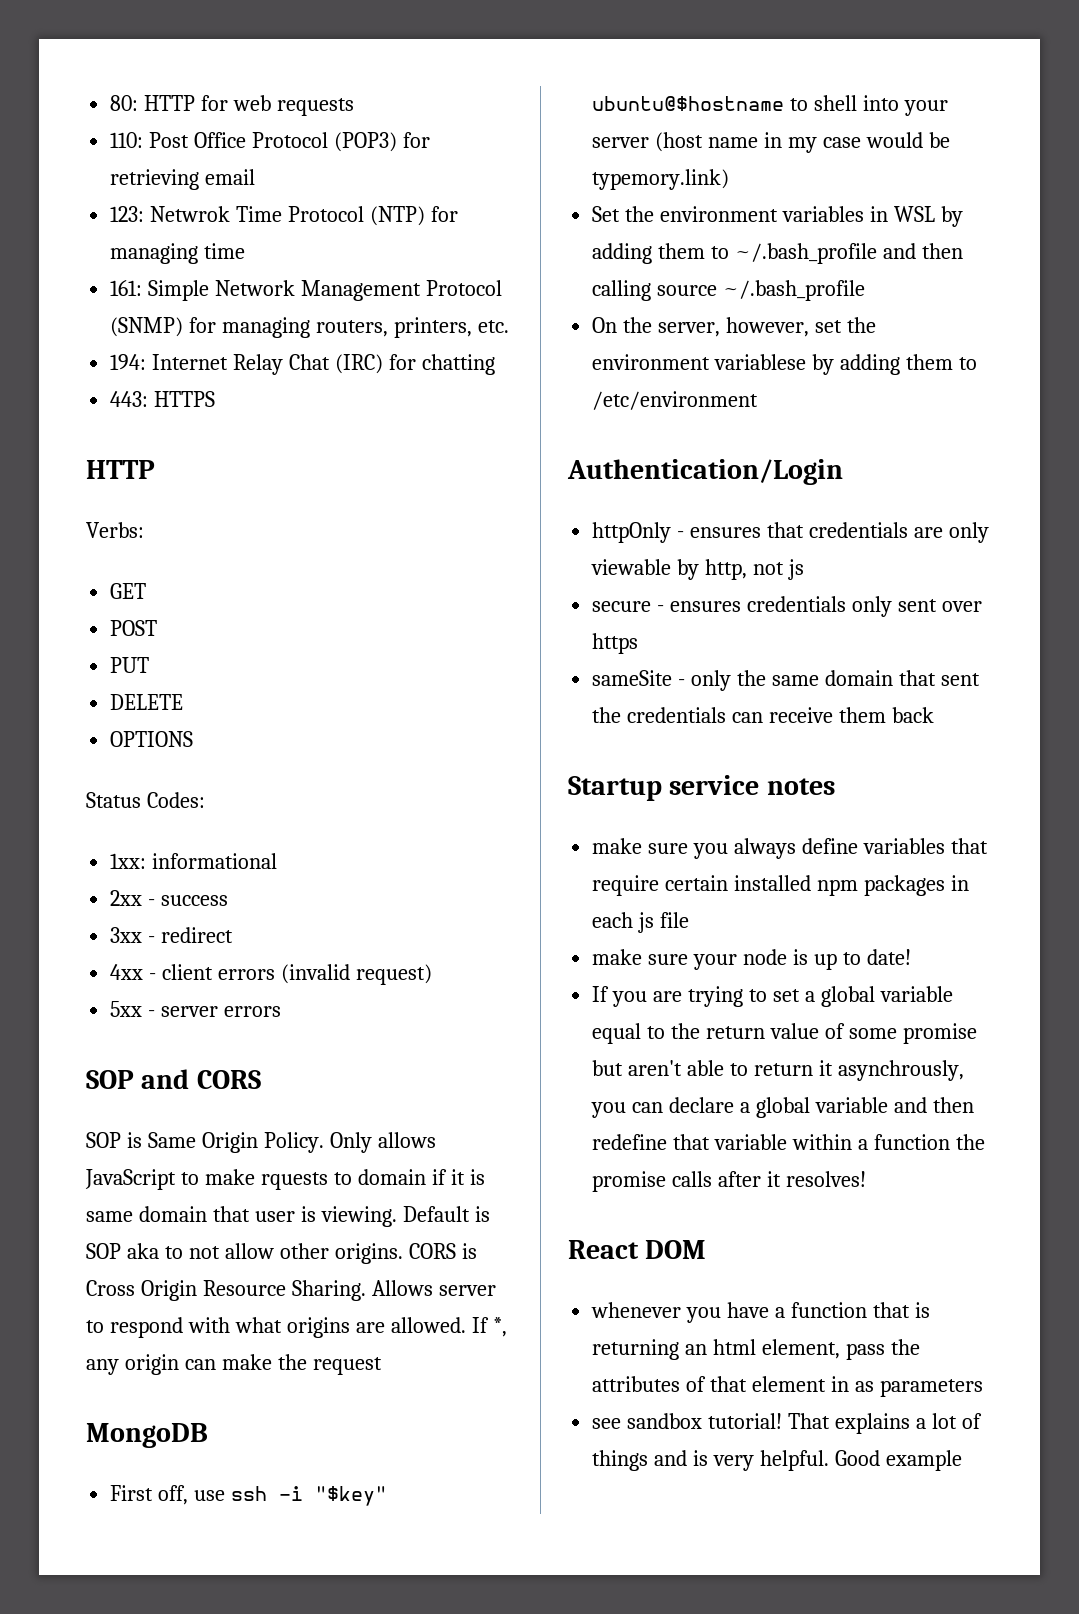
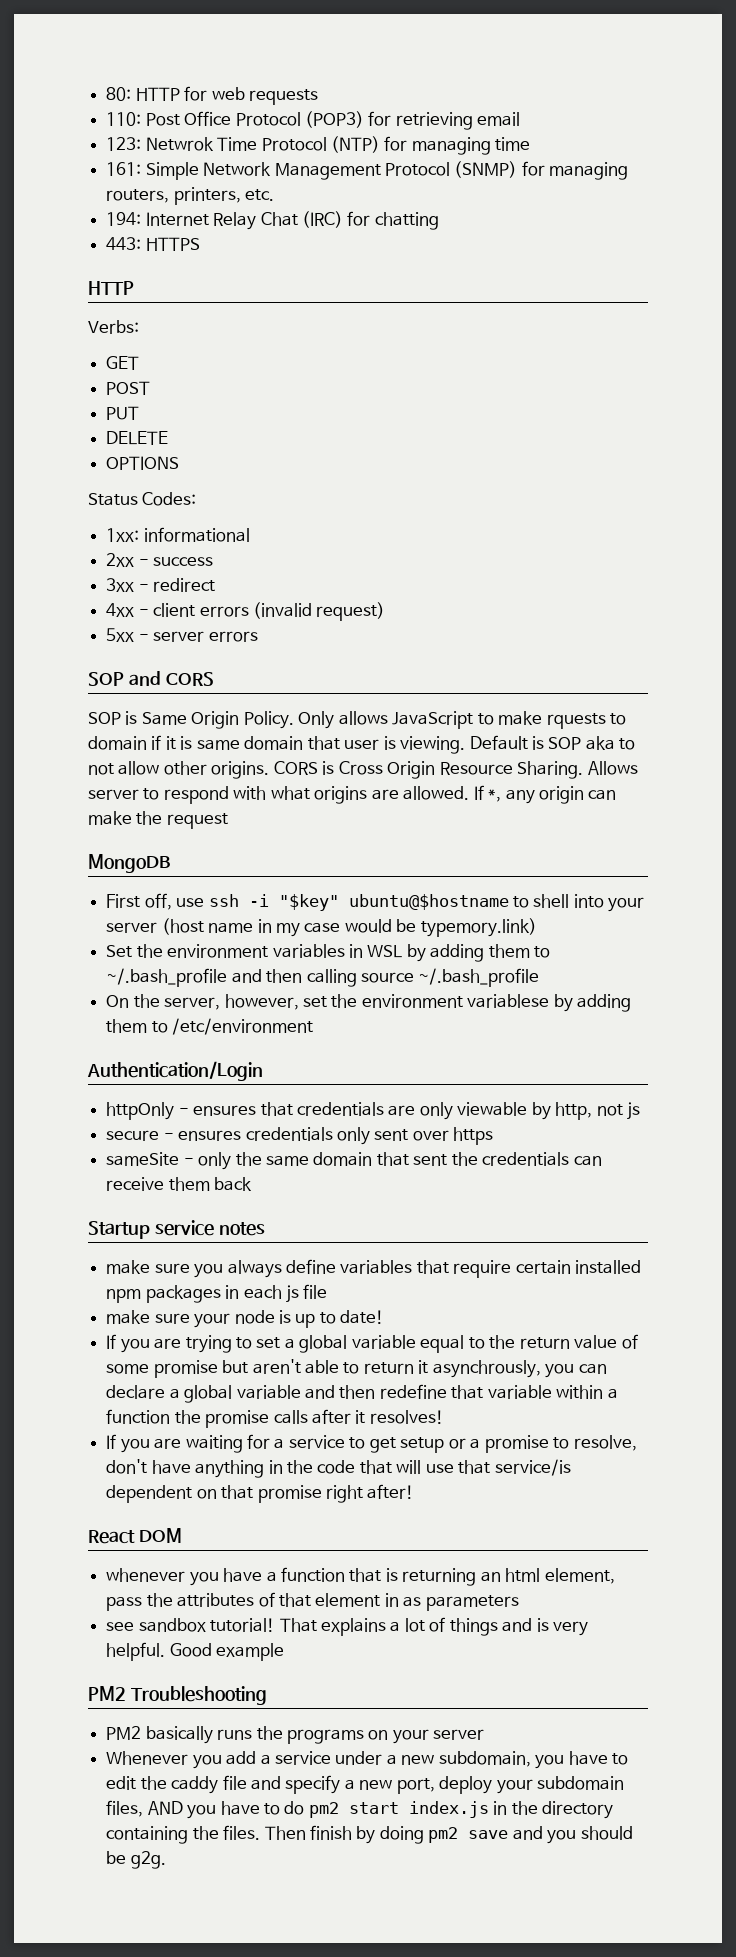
(866, 1179) none -> [106,1434,637,1453] [106,1459,571,1478] [106,1484,415,1503] // If you are waiting for a service to get setup or a promise to resolve, don't have anything in the code that will use that service/is dependent on that promise right after!
(962, 1460) none -> [88,1686,267,1705] [106,1726,485,1744] [106,1751,629,1769] [106,1775,625,1794] [106,1800,614,1819] [106,1825,633,1844] [106,1851,166,1869] // PM2 Troubleshooting // PM2 basically runs the programs on your server // Whenever you add a service under a new subdomain, you have to edit the caddy file and specify a new port, deploy your subdomain files, AND you have to do pm2 start index.js in the directory containing the files. Then finish by doing pm2 save and you should be g2g.

